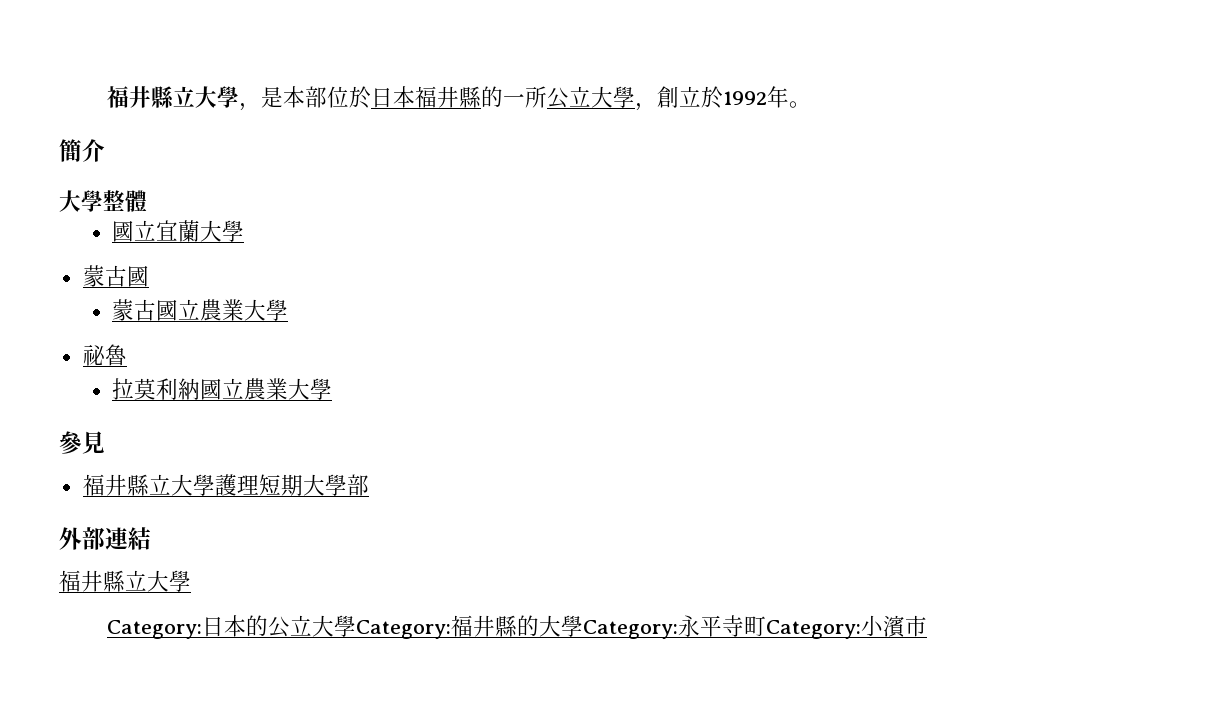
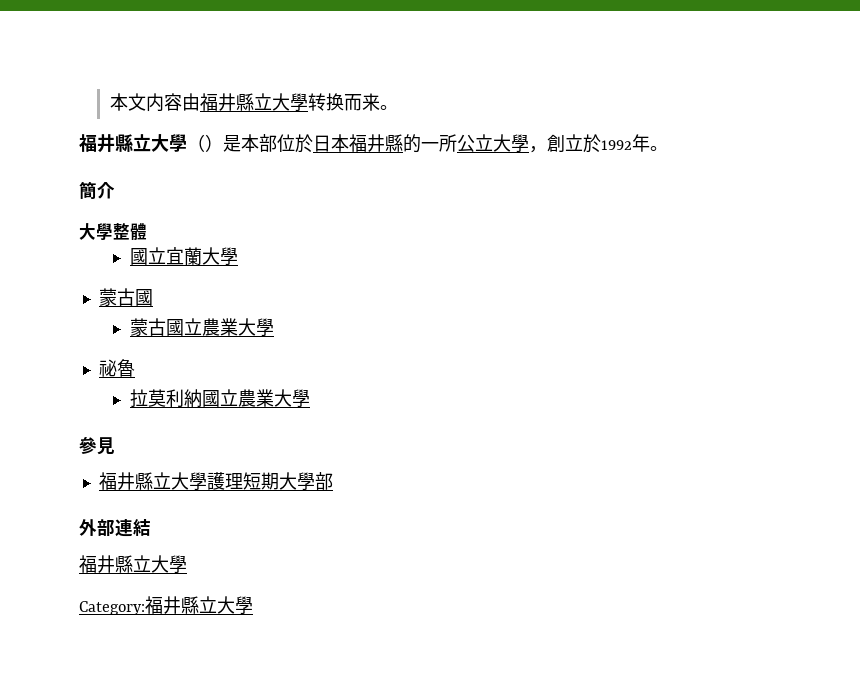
[106,86,261,111] 福井縣立大學， -> [109,93,398,112] [79,134,223,153] 本文内容由福井縣立大學转换而来。 // 福井縣立大學（）
[201,615,927,639] 日本的公立大學Category:福井縣的大學Category:永平寺町Category:小濱市 -> [145,596,253,614] 福井縣立大學

